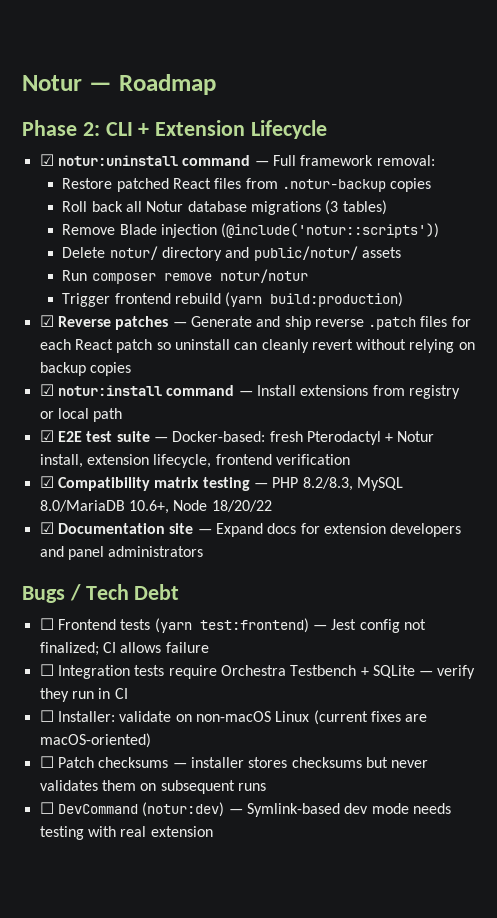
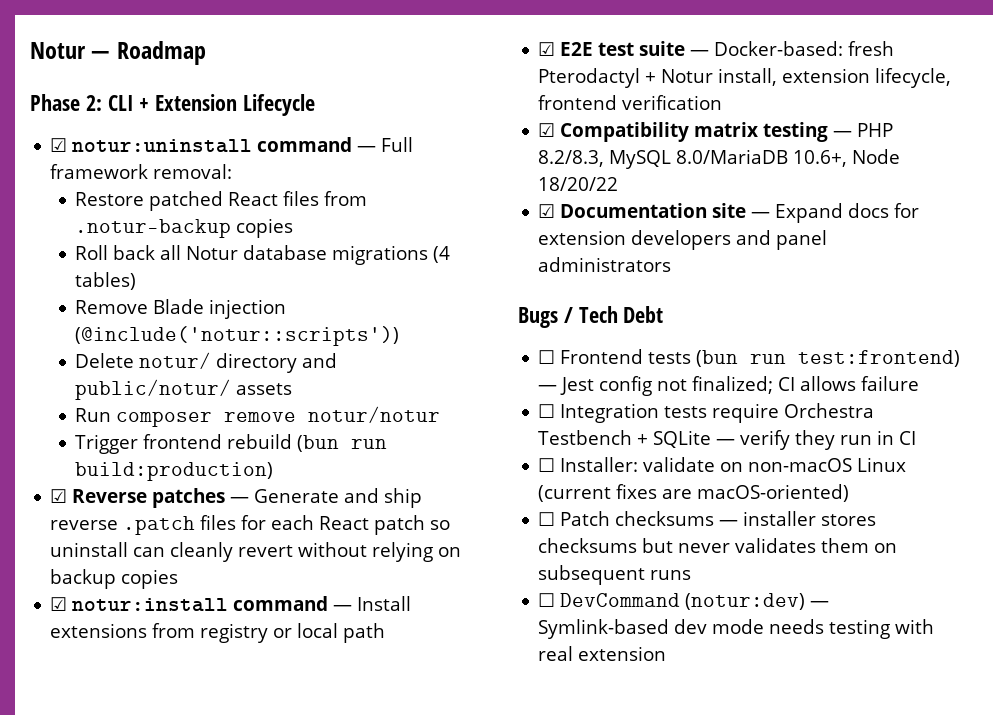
[325,200,339,215] (3 -> [433,246,451,263] (4
[225,292,263,307] (yarn -> [297,435,388,452] (bun run
[154,618,192,633] (yarn -> [696,350,787,367] (bun run

